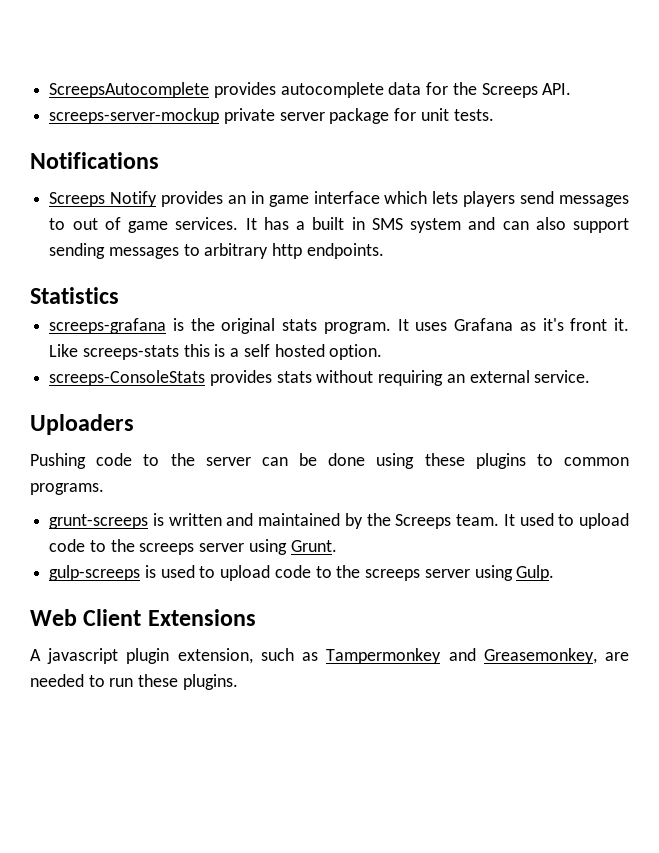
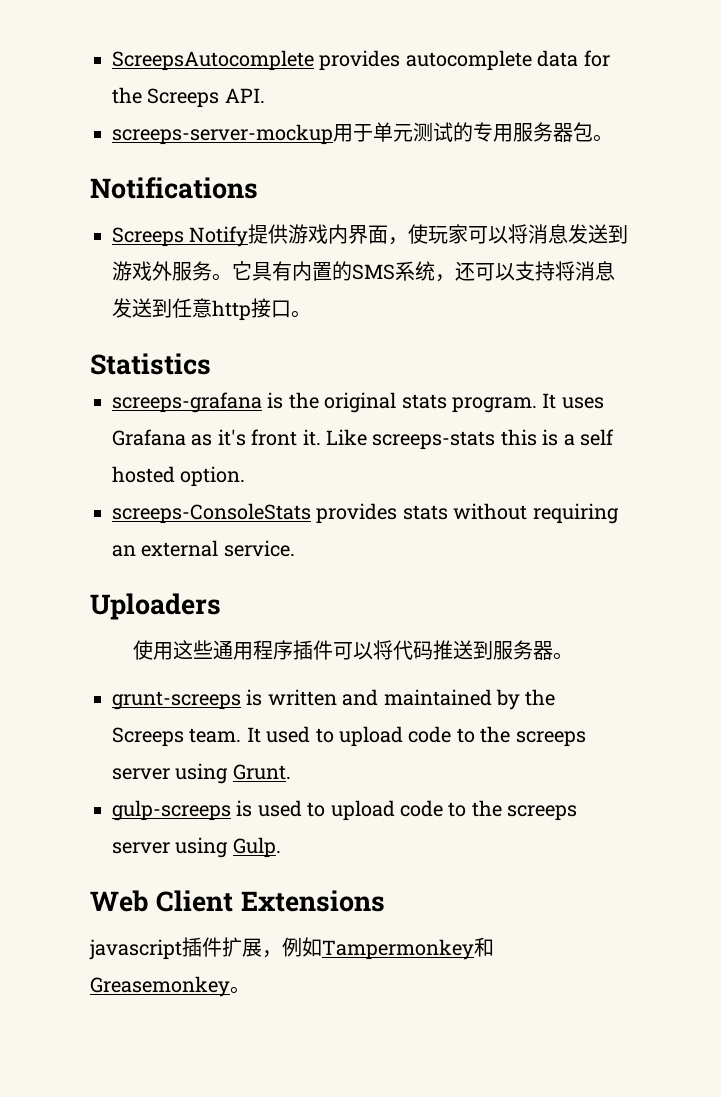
[223,108,494,124] [30,152,159,169] [49,191,629,207] [49,217,629,233] [49,243,384,259] private server package for unit tests. // Notifications // Screeps Notify provides an in game interface which lets players send messages to out of game services. It has a built in SMS system and can also support sending messages to arbitrary http endpoints. -> [333,122,613,142] [90,177,258,199] [112,224,629,247] [112,261,615,282] [112,298,311,321] 用于单元测试的专用服务器包。 // Notifications // Screeps Notify提供游戏内界面，使玩家可以将消息发送到游戏外服务。它具有内置的SMS系统，还可以支持将消息发送到任意http接口。
[30,453,629,469] [30,483,104,495] Pushing code to the server can be done using these plugins to common programs. -> [133,640,574,660] 使用这些通用程序插件可以将代码推送到服务器。
[30,648,629,664] [30,674,238,690] A javascript plugin extension, such as Tampermonkey and Greasemonkey, are needed to run these plugins. -> [89,937,494,960] [90,976,250,997] javascript插件扩展，例如Tampermonkey和Greasemonkey。

